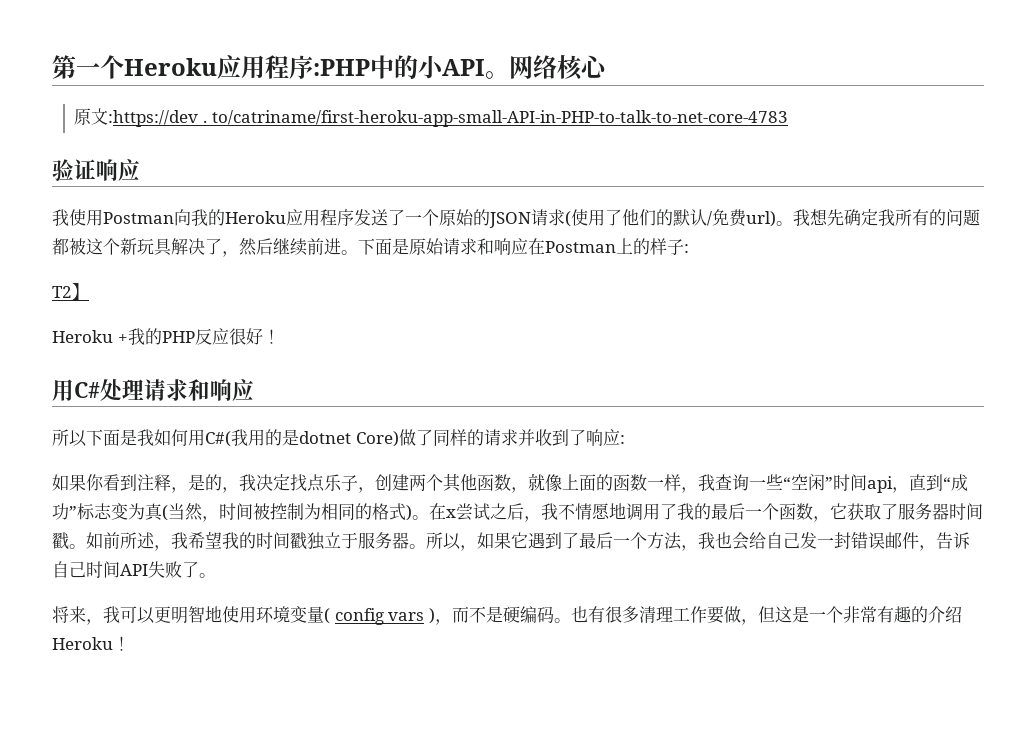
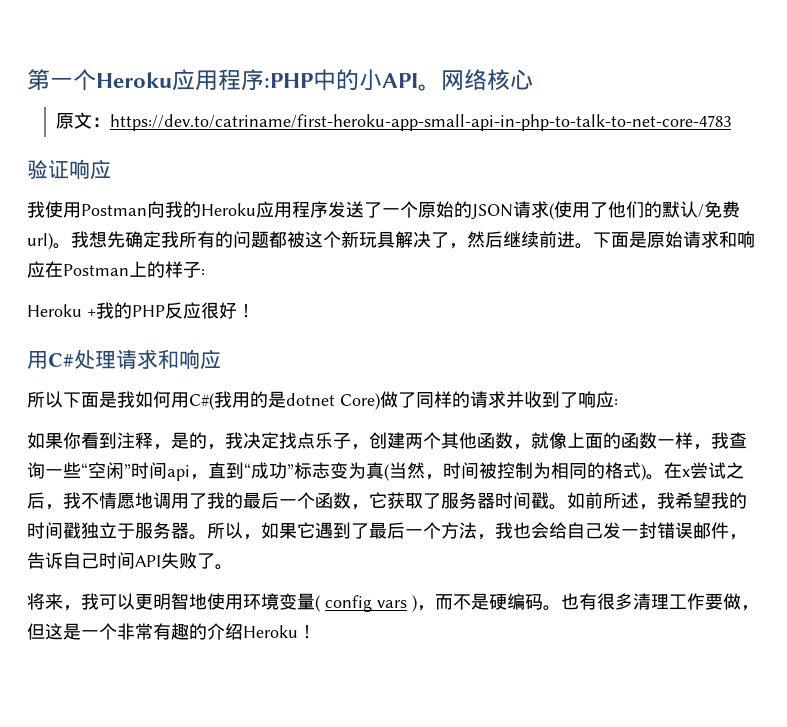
[108,110,788,127] :https://dev . to/catriname/first-heroku-app-small-API-in-PHP-to-talk-to-net-core-4783 -> [92,114,732,131] ：https://dev.to/catriname/first-heroku-app-small-api-in-php-to-talk-to-net-core-4783
[52,283,89,300] // T2】 -> (205, 272) none

